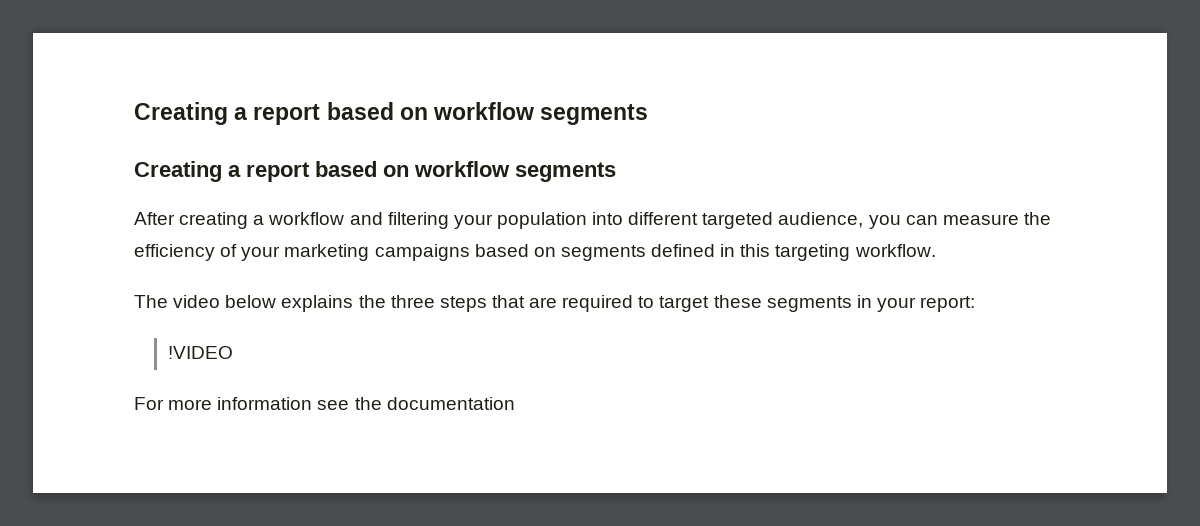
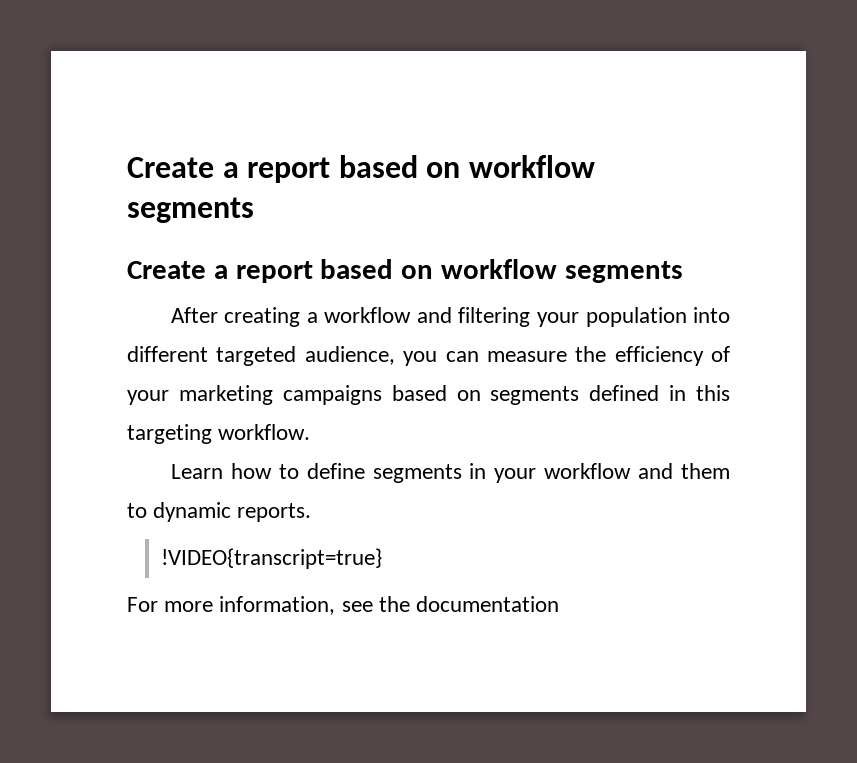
[134,102,649,125] [134,161,222,182] Creating a report based on workflow segments // Creating -> [127,155,595,183] [127,197,254,223] [127,261,206,279] Create a report based on workflow segments // Create
[134,295,976,312] [167,346,233,359] The video below explains the three steps that are required to target these segments in your report: // !VIDEO -> [170,463,731,483] [127,502,312,522] [161,548,383,569] Learn how to define segments in your workflow and them to dynamic reports. // !VIDEO{transcript=true}
[217,397,313,410] information -> [219,596,336,615] information,

